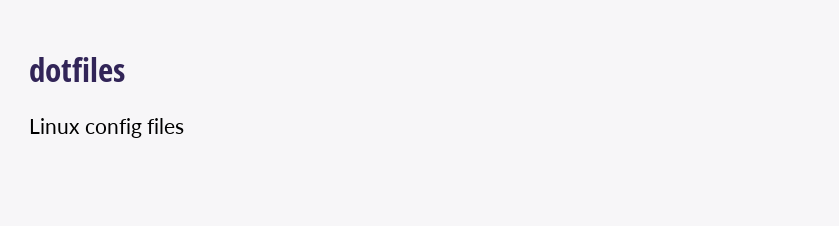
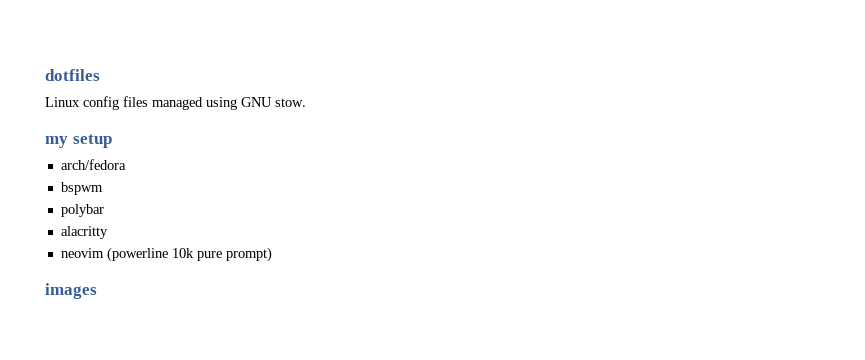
(185, 126) none -> [152,97,306,110] [45,134,112,148] [60,159,126,170] [60,182,103,195] [60,204,104,217] [60,226,108,239] [60,247,272,262] [45,283,97,299] managed using GNU stow. // my setup // arch/fedora // bspwm // polybar // alacritty // neovim (powerline 10k pure prompt) // images

